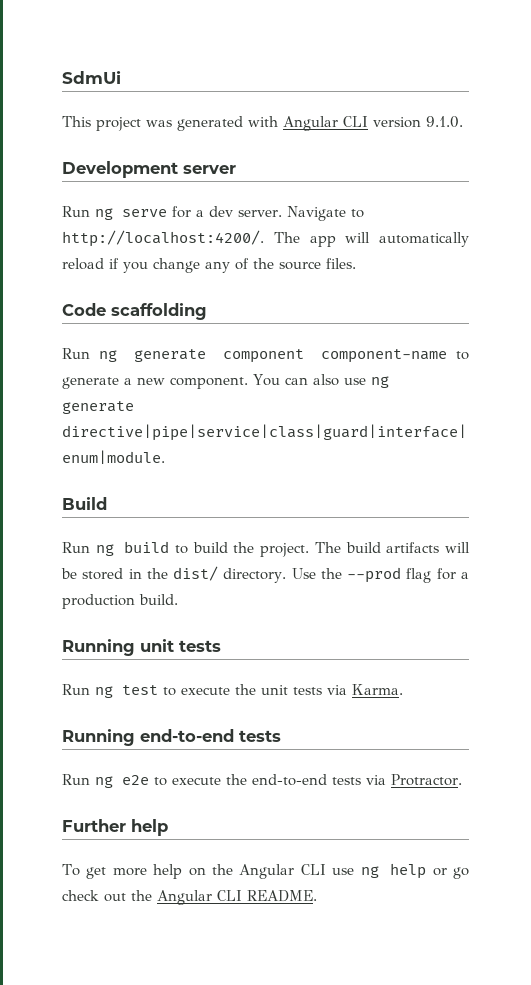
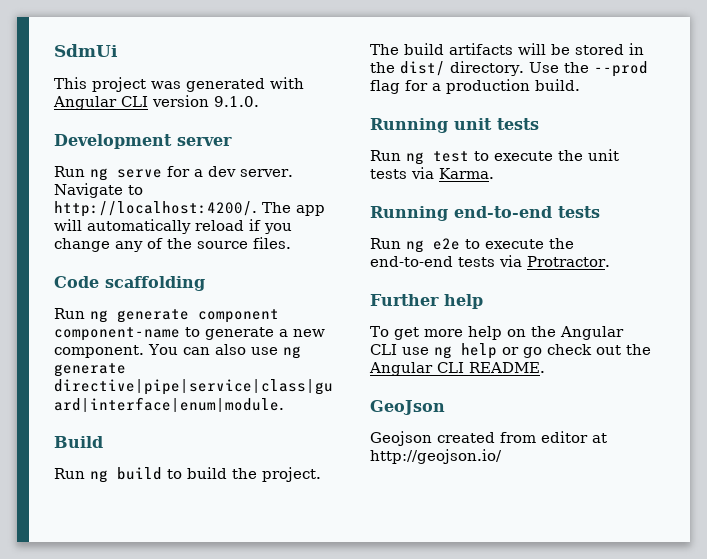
(317, 896) none -> [370,400,445,415] [370,431,607,446] [370,449,502,464] // GeoJson // Geojson created from editor at http://geojson.io/

